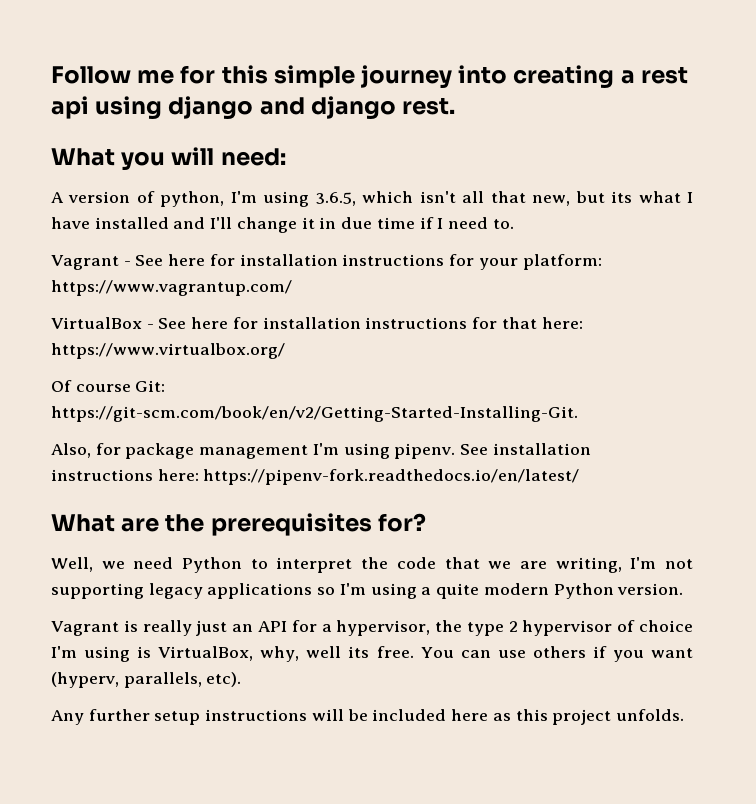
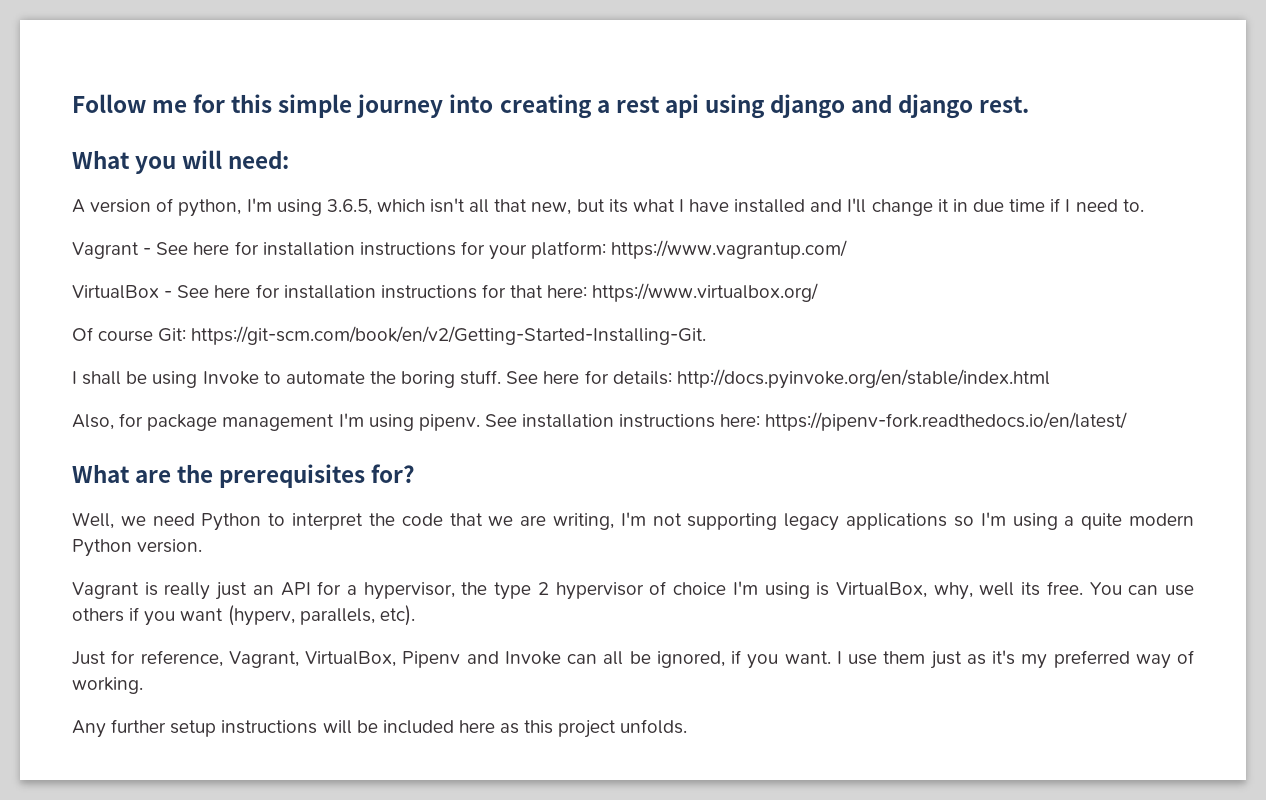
(578, 414) none -> [72,369,1050,389] // I shall be using Invoke to automate the boring stuff. See here for details: http://docs.pyinvoke.org/en/stable/index.html
(242, 679) none -> [72,650,1194,669] [72,677,143,694] // Just for reference, Vagrant, VirtualBox, Pipenv and Invoke can all be ignored, if you want. I use them just as it's my preferred way of working.

